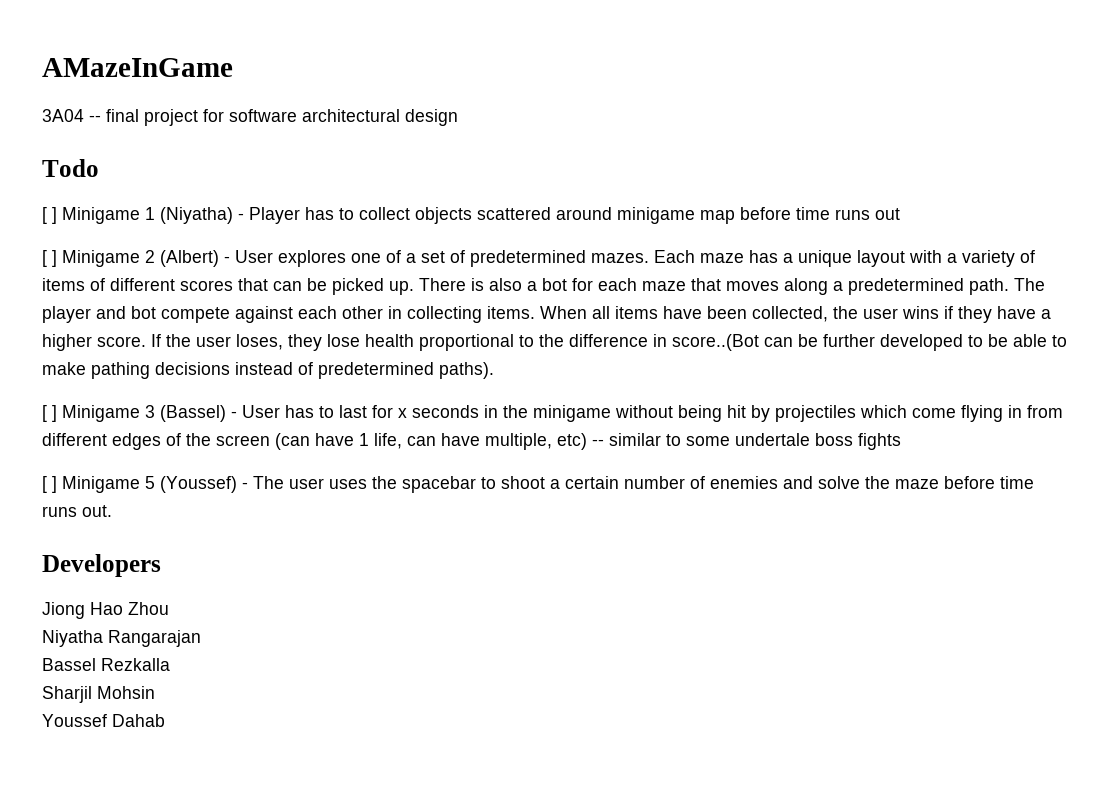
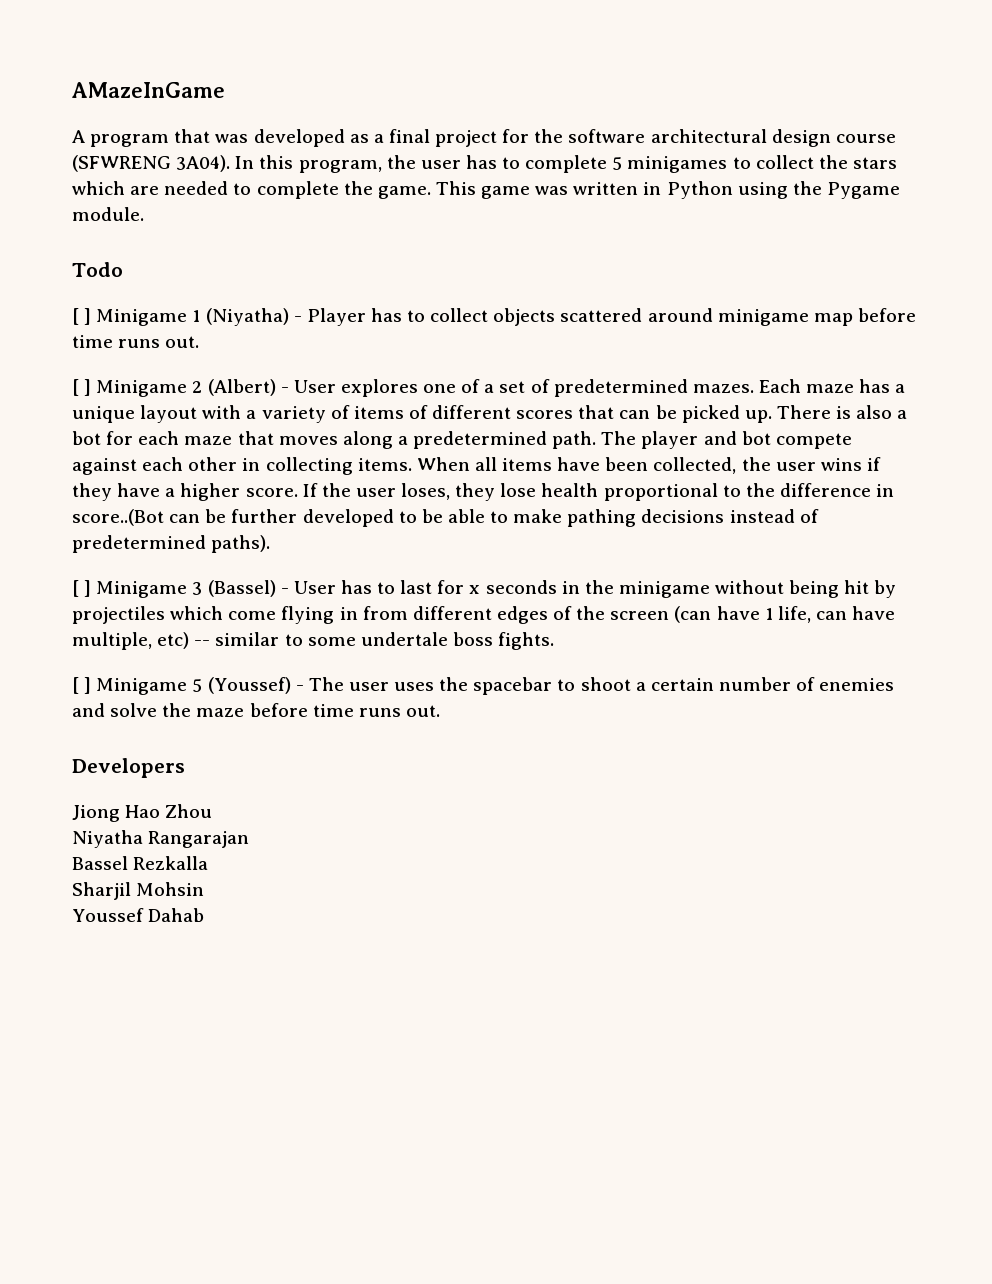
[42,109,101,122] 3A04 -- -> [72,129,384,147] A program that was developed as a
(224, 115) none -> [534,129,564,143] the
(458, 117) none -> [835,134,896,143] [72,155,897,173] [72,181,900,199] [72,207,144,221] course (SFWRENG 3A04). In this program, the user has to complete 5 minigames to collect the stars which are needed to complete the game. This game was written in Python using the Pygame module.
[875,208,900,220] out -> [165,336,200,348] out.
[858,433,901,450] fights -> [498,632,555,650] fights.

